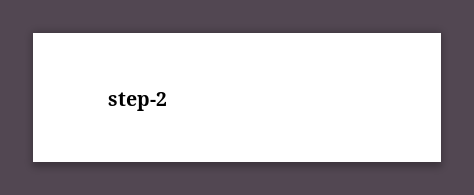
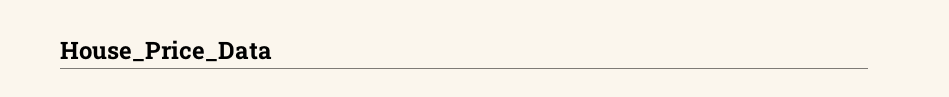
[108,92,167,111] step-2 -> [60,40,272,62] House_Price_Data

